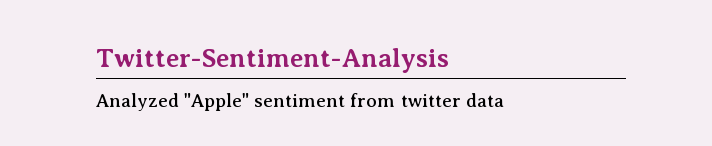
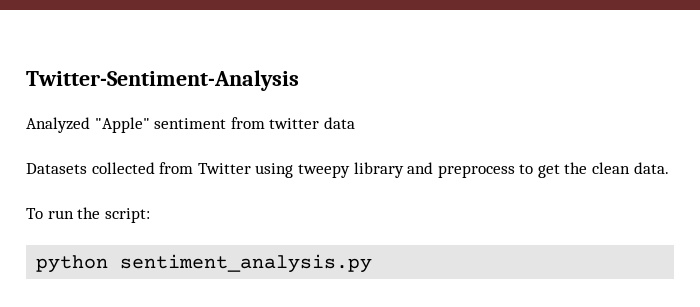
(504, 100) none -> [26,162,669,178] [26,207,150,223] [36,254,373,273] // Datasets collected from Twitter using tweepy library and preprocess to get the clean data. // To run the script: // python sentiment_analysis.py

